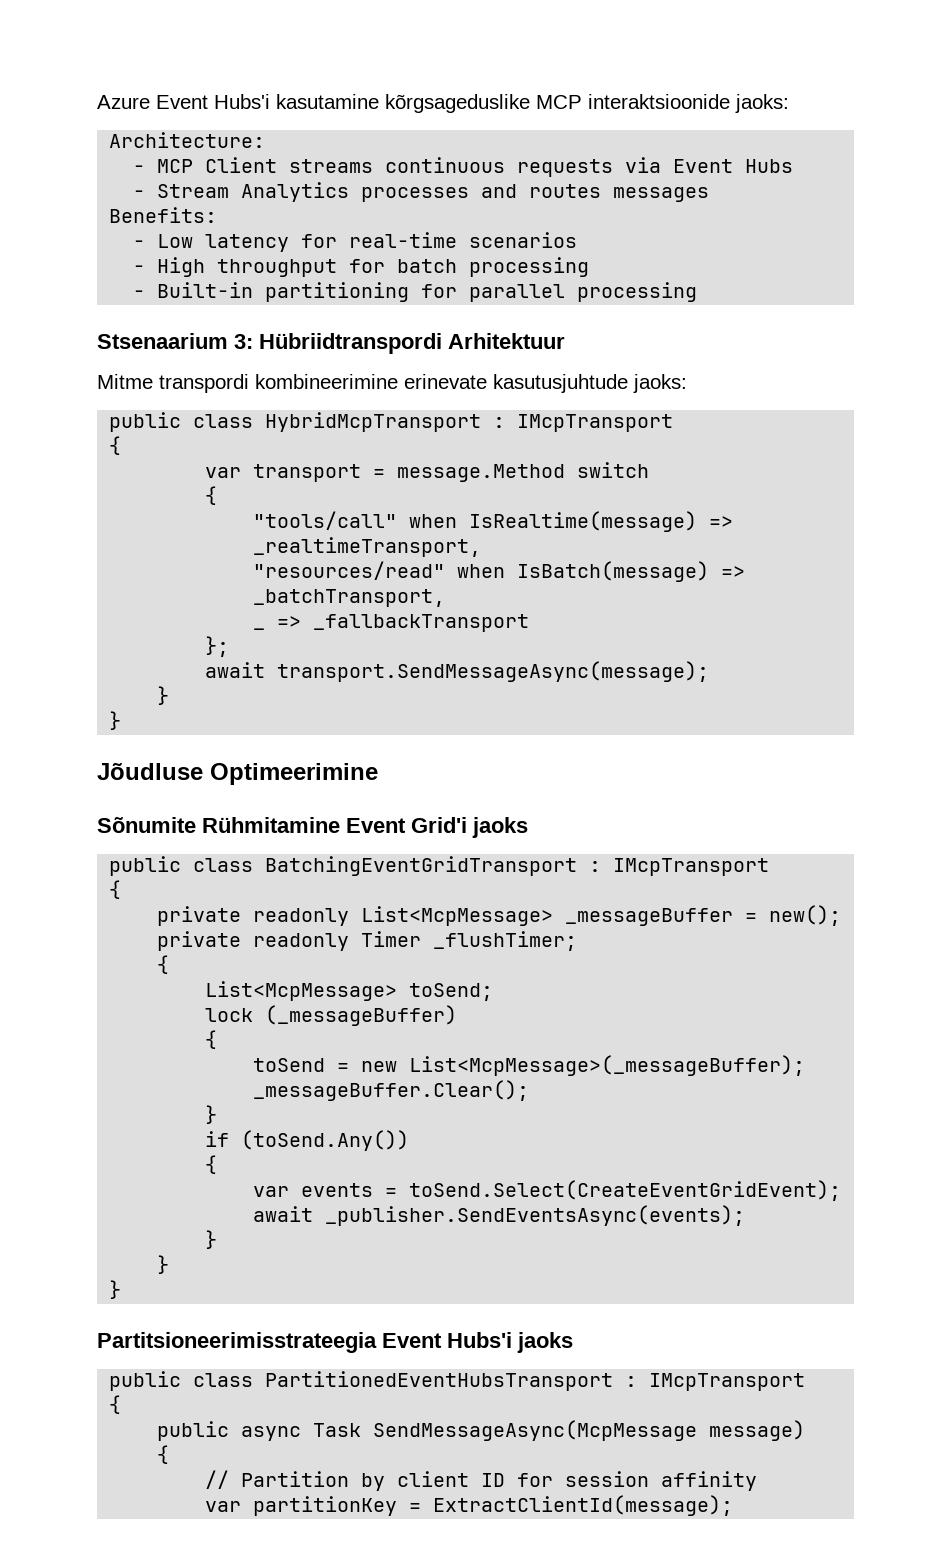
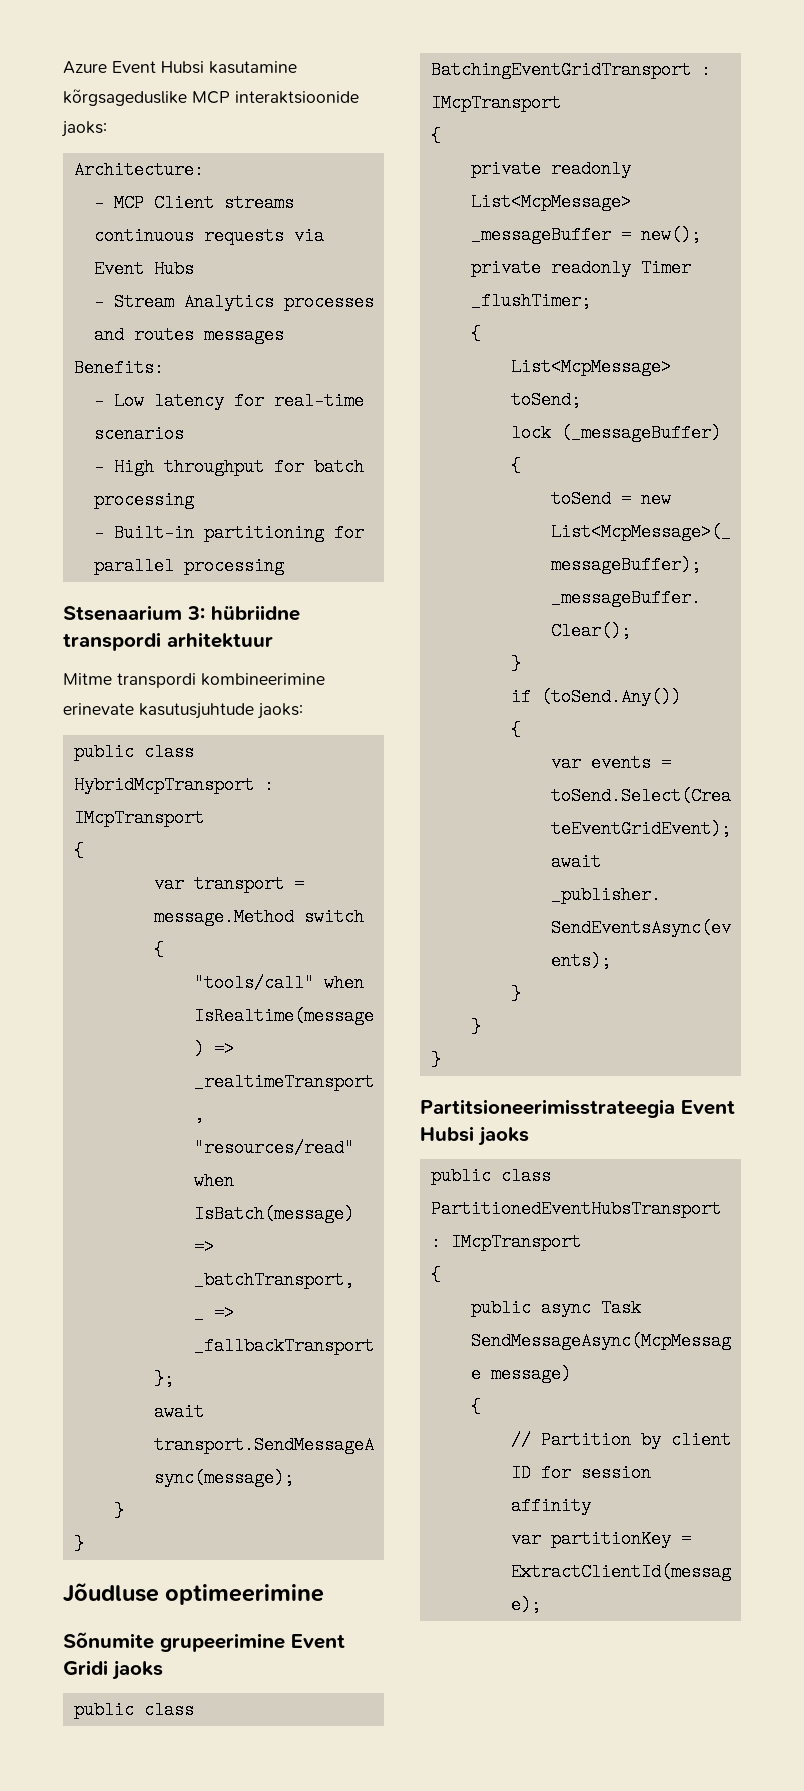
[214,94,270,109] Hubs'i -> [161,61,204,74] Hubsi
[259,333,565,354] Hübriidtranspordi Arhitektuur -> [211,605,300,621] [63,632,273,651] hübriidne transpordi arhitektuur
[210,763,378,785] Optimeerimine -> [165,1584,325,1605] optimeerimine
[202,817,467,833] Rühmitamine Event Grid'i -> [160,1633,345,1652] [63,1660,108,1675] grupeerimine Event Gridi
[447,1332,512,1348] Hubs'i -> [420,1126,474,1142] Hubsi

